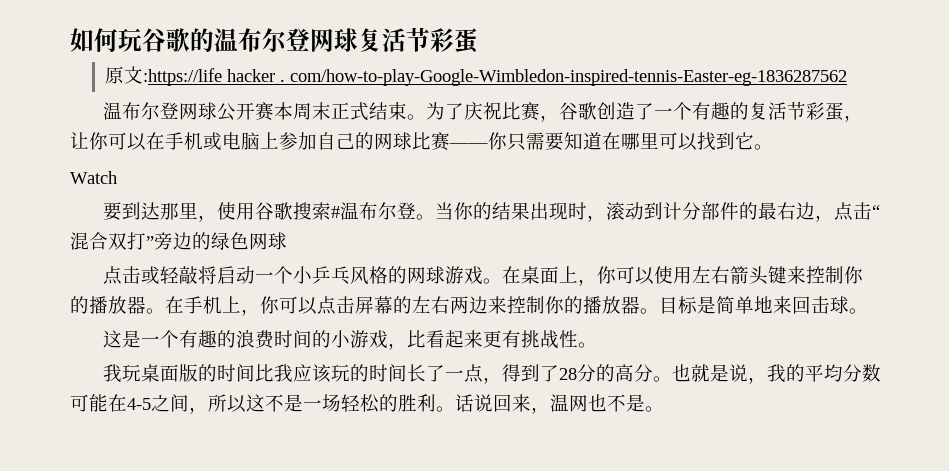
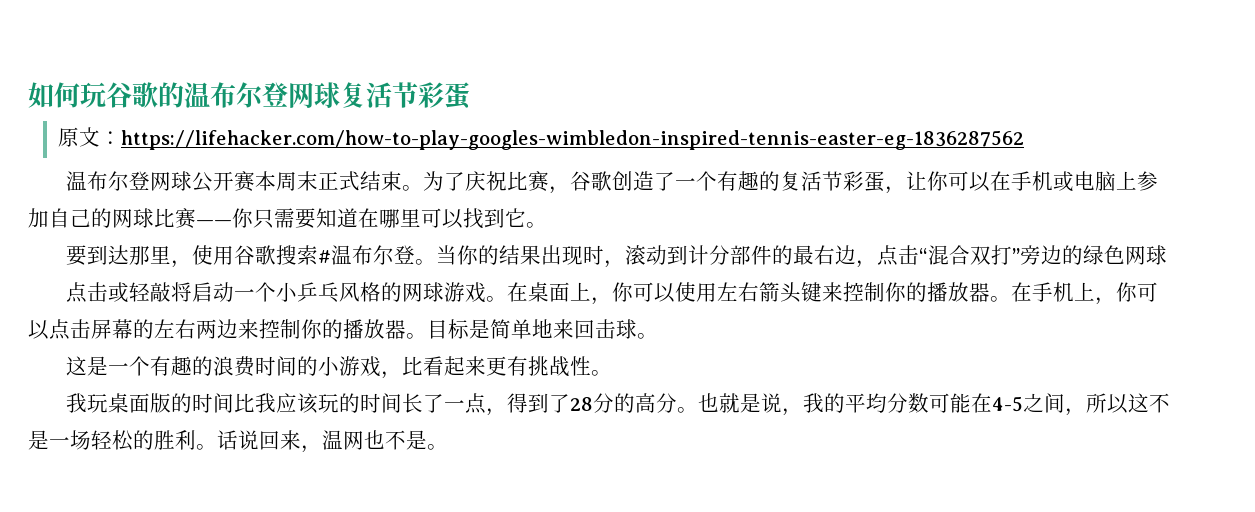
[142,68,847,86] :https://life hacker . com/how-to-play-Google-Wimbledon-inspired-tennis-Easter-eg-1836287562 -> [99,130,1024,150] ：https://lifehacker.com/how-to-play-googles-wimbledon-inspired-tennis-easter-eg-1836287562
[70,171,117,184] // Watch -> (547, 225) none

